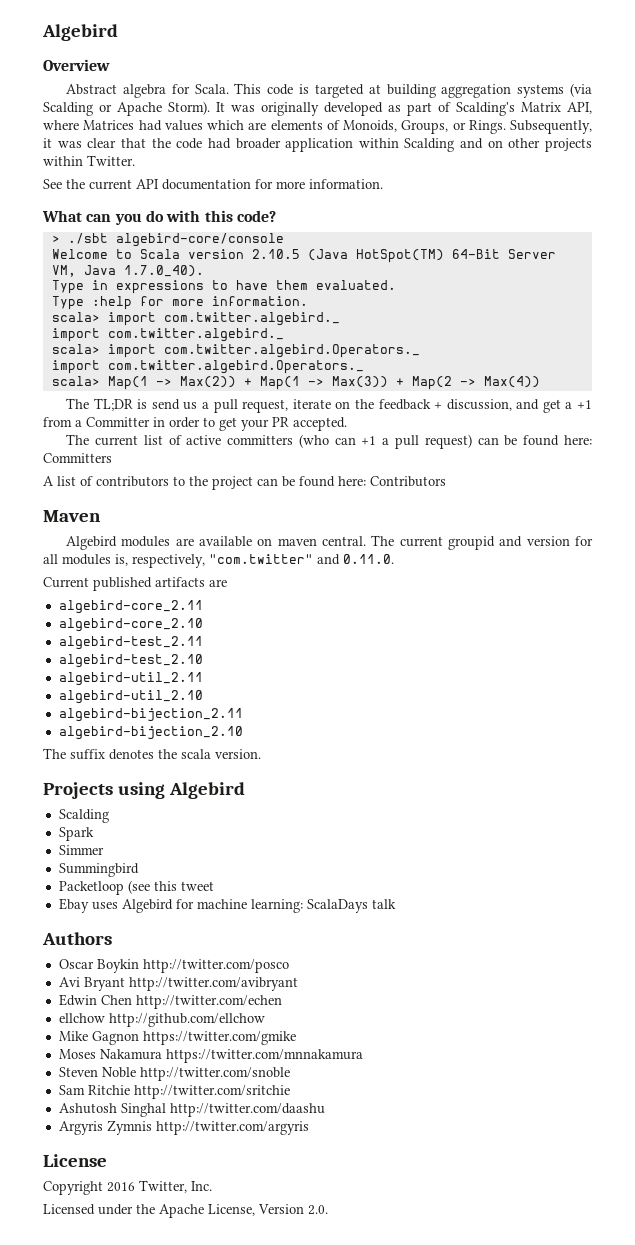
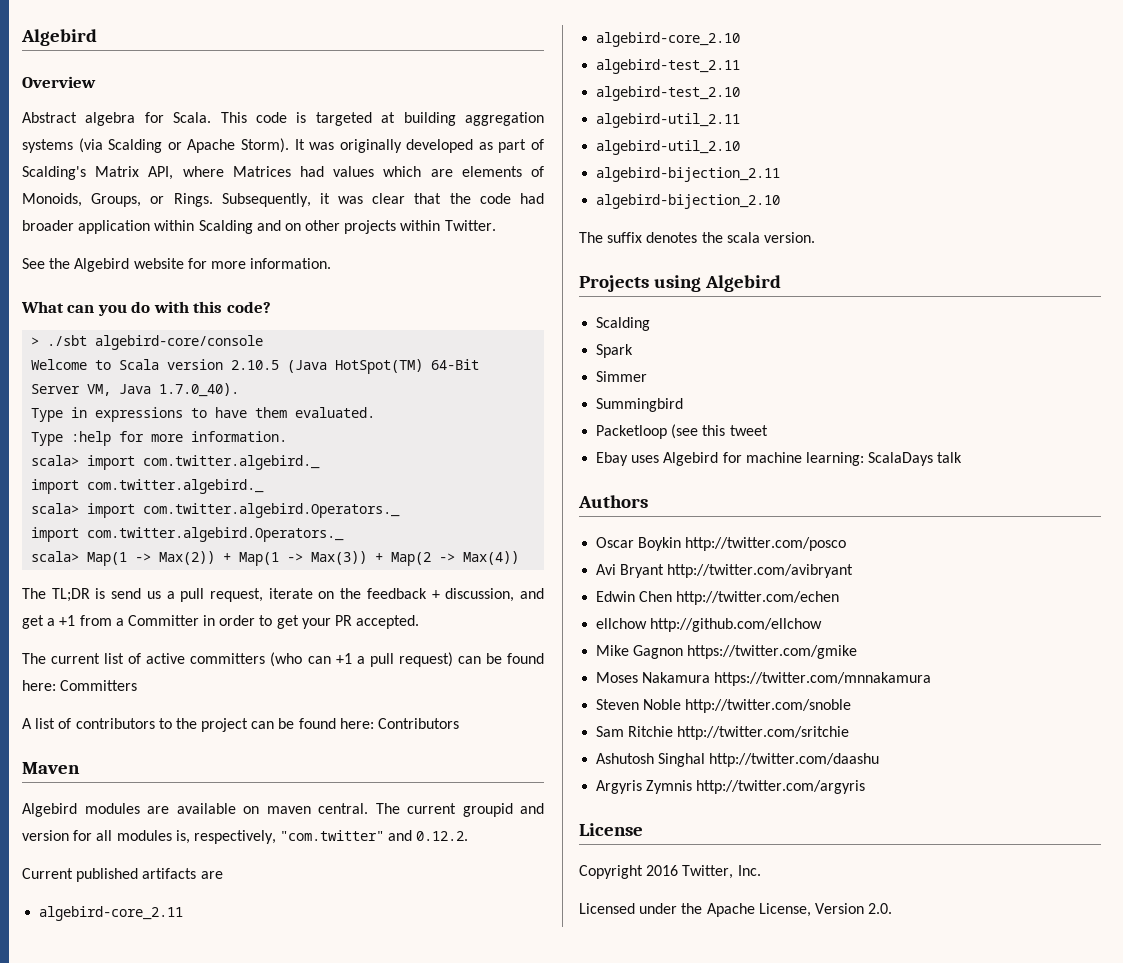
[89,179,251,190] current API documentation -> [74,258,184,272] Algebird website
[343,554,394,564] 0.11.0. -> [416,831,469,841] 0.12.2.

